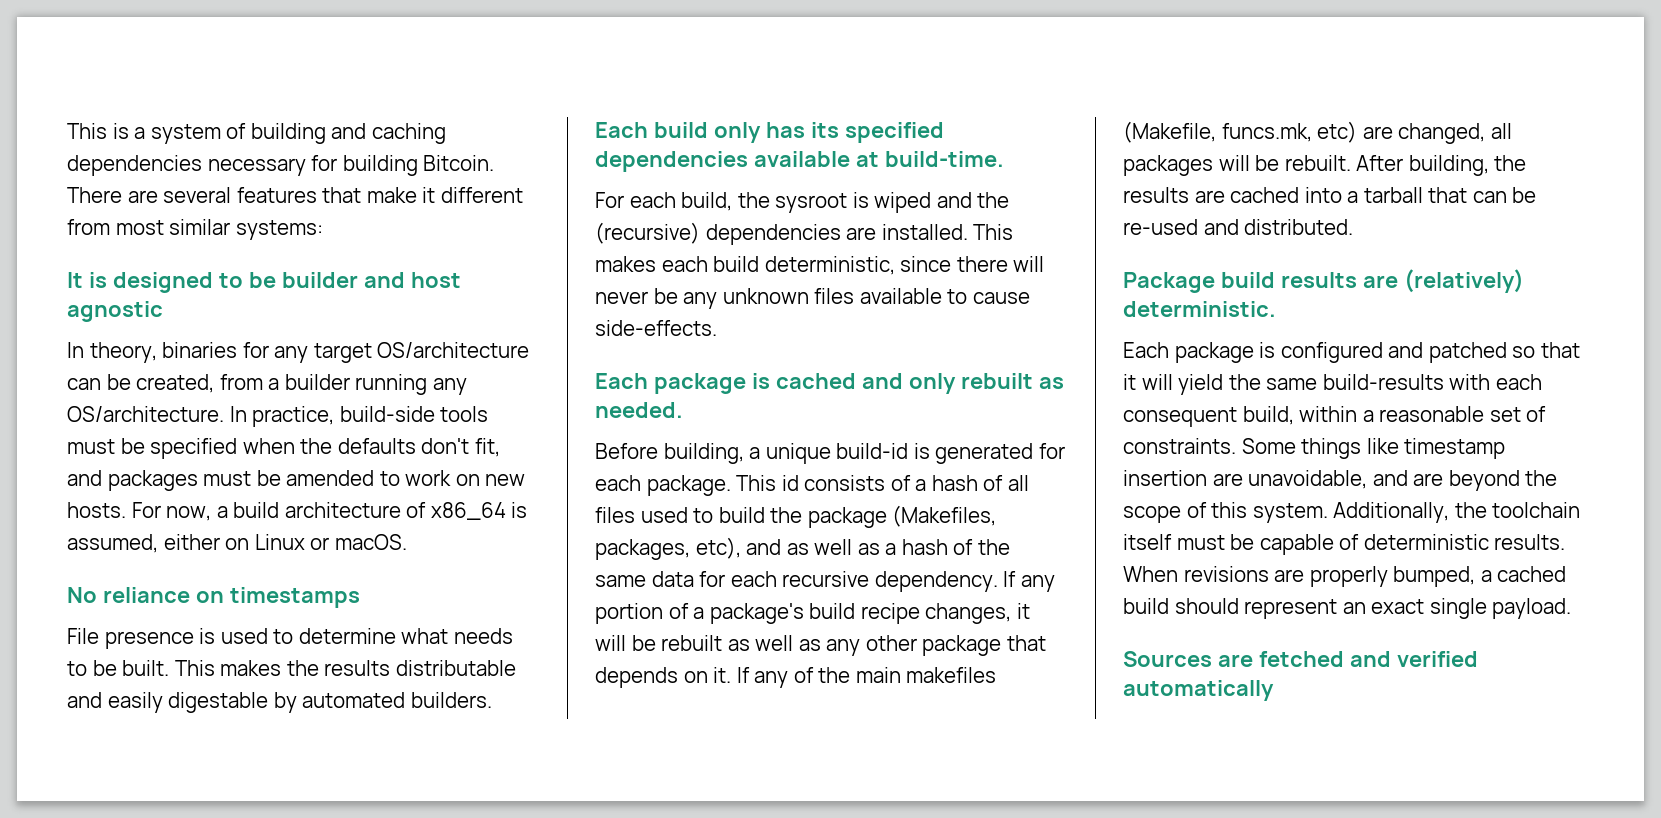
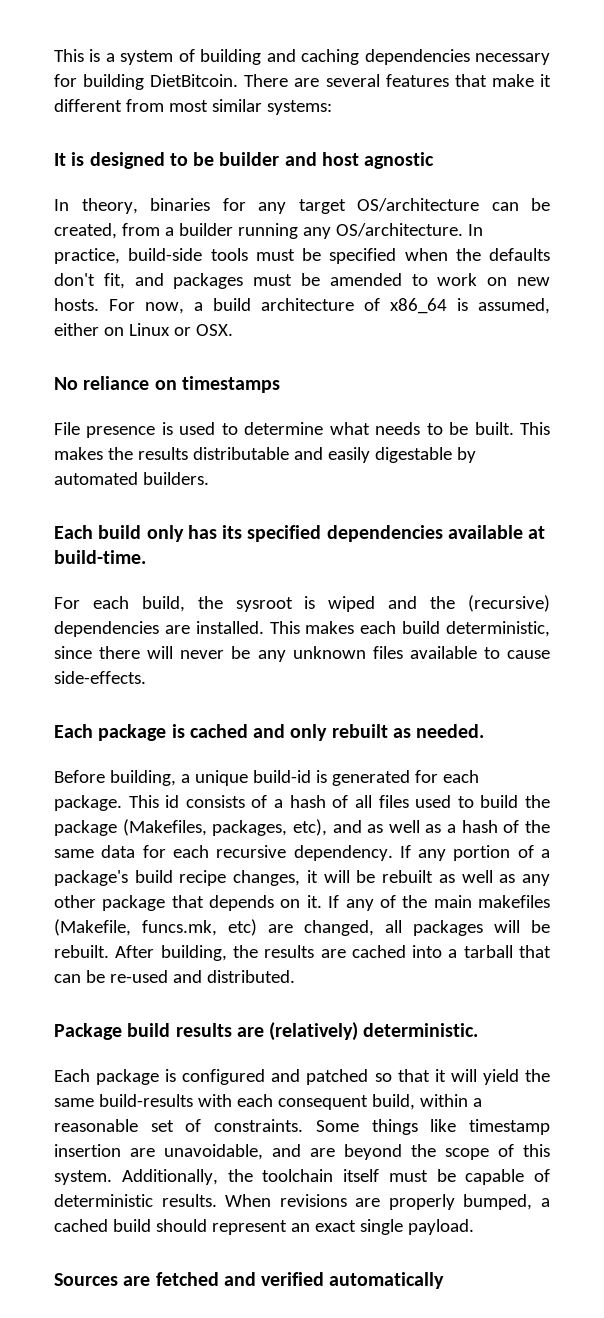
[423,155,495,171] Bitcoin. -> [150,74,239,87] DietBitcoin.
[334,534,407,550] macOS. -> [195,324,233,336] OSX.

